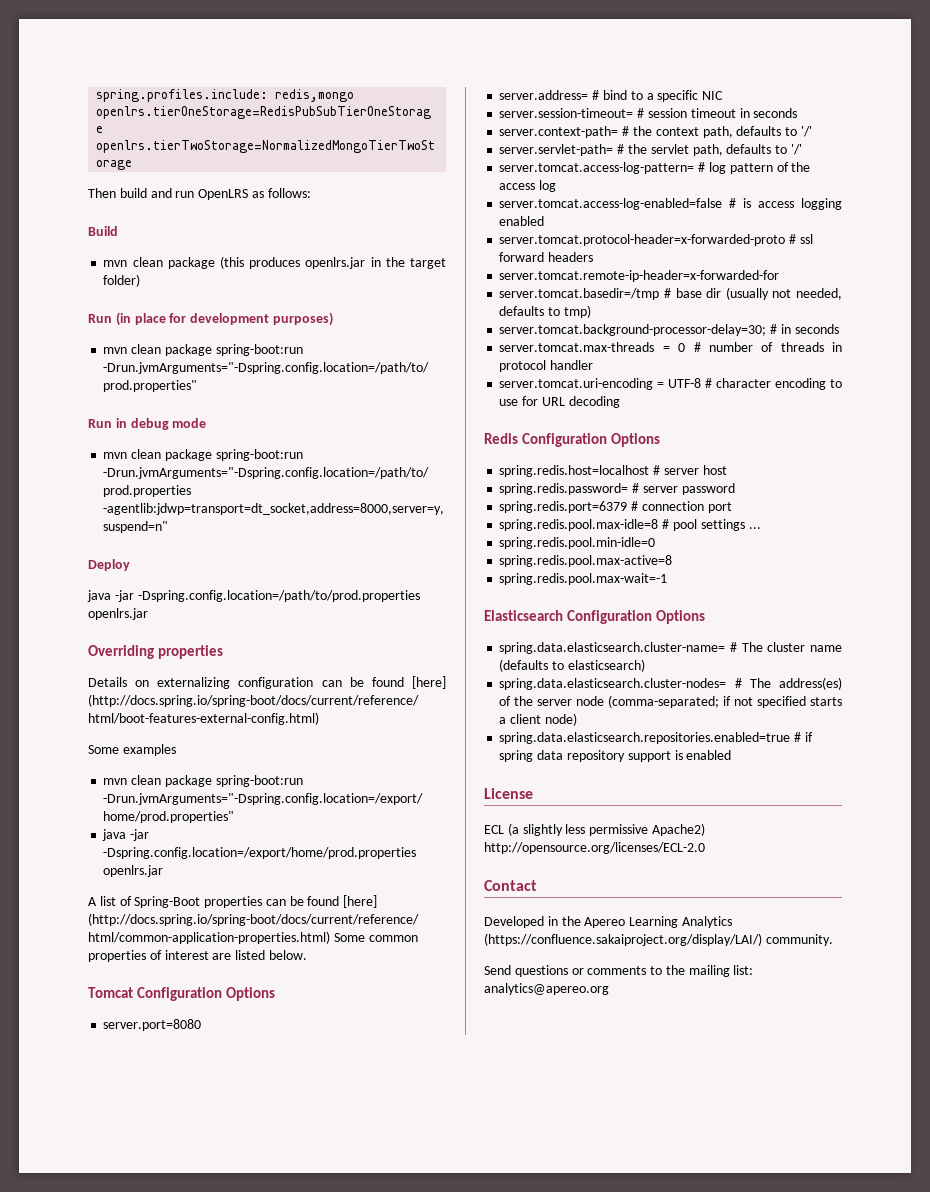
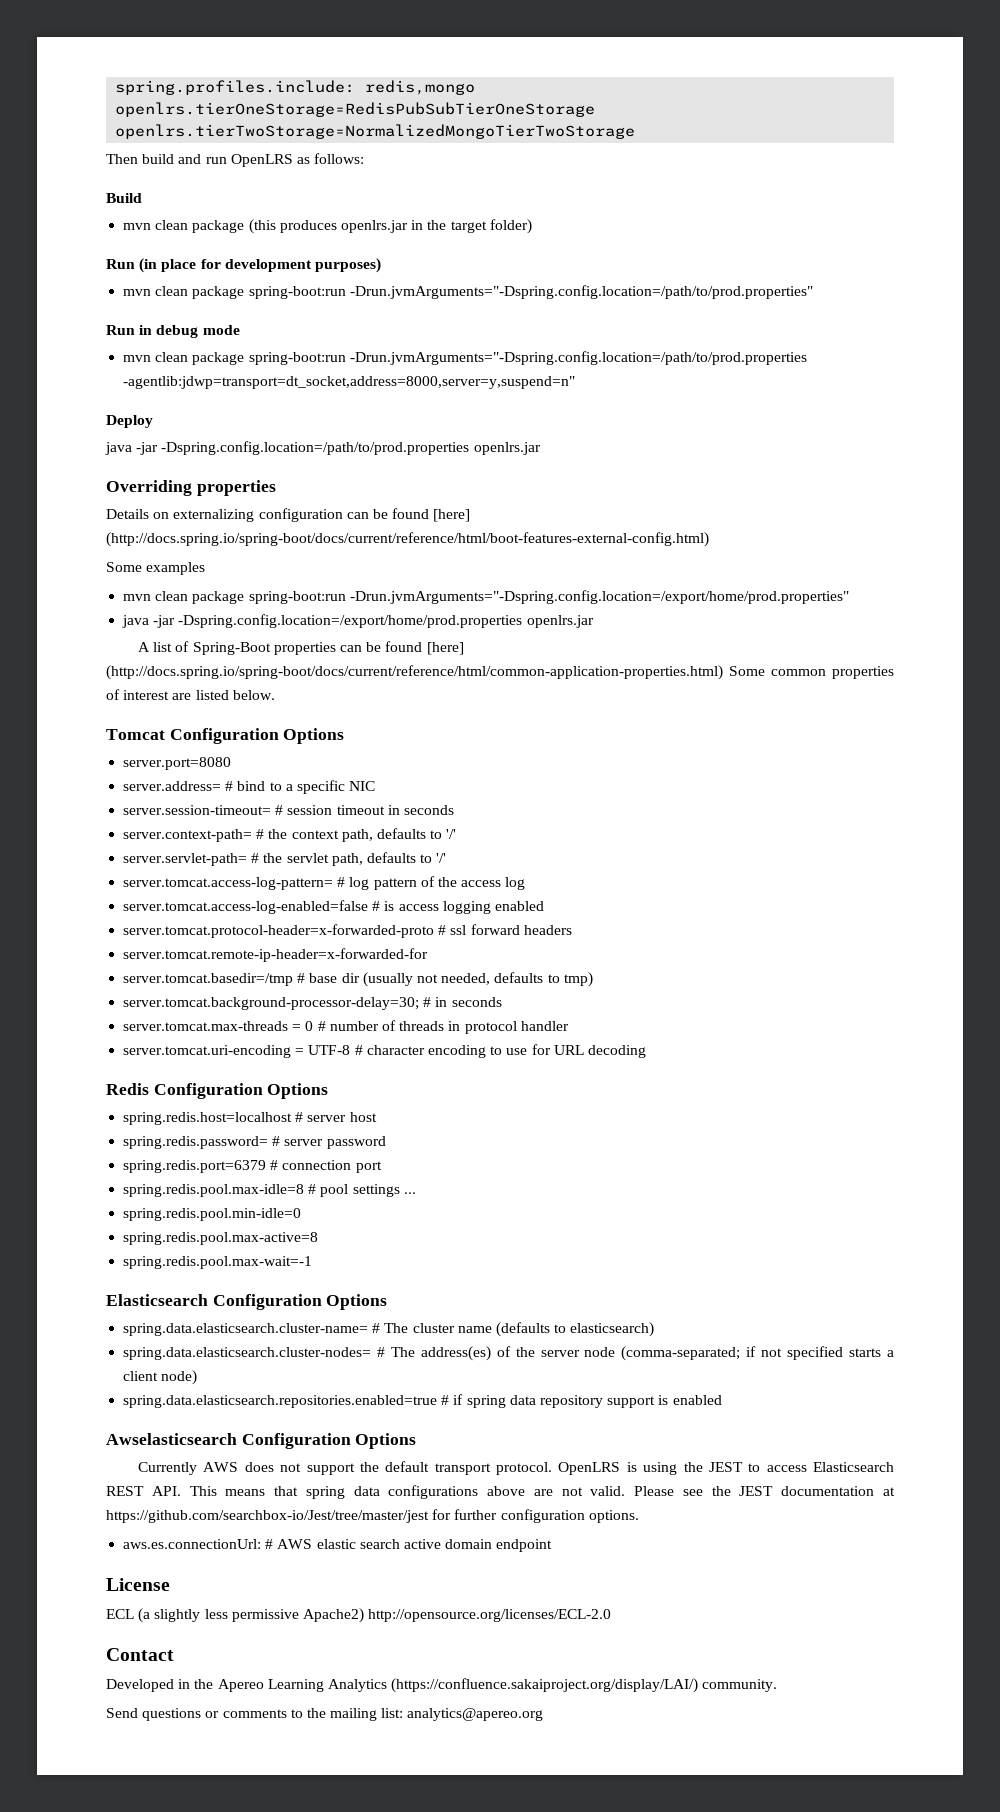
(732, 755) none -> [106,1433,417,1449] [138,1461,894,1475] [106,1485,895,1499] [106,1509,639,1523] [123,1539,553,1552] // Awselasticsearch Configuration Options // Currently AWS does not support the default transport protocol. OpenLRS is using the JEST to access Elasticsearch REST API. This means that spring data configurations above are not valid. Please see the JEST documentation at https://github.com/searchbox-io/Jest/tree/master/jest for further configuration options. // aws.es.connectionUrl: # AWS elastic search active domain endpoint

